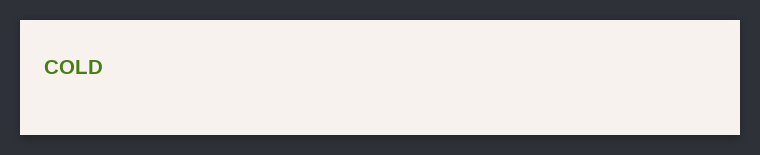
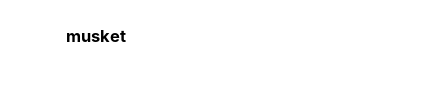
[44,60,103,74] COLD -> [66,30,126,42] musket

